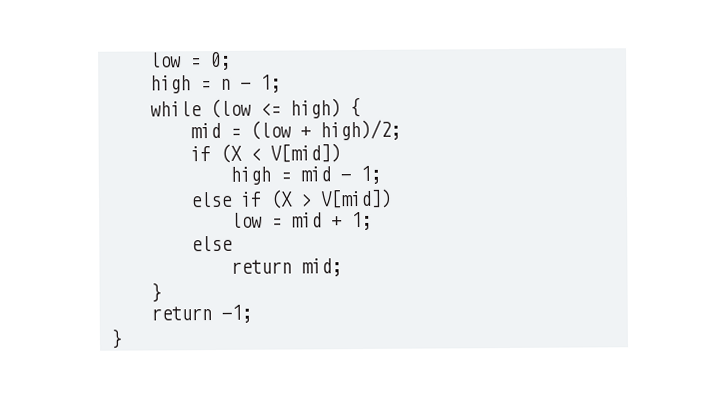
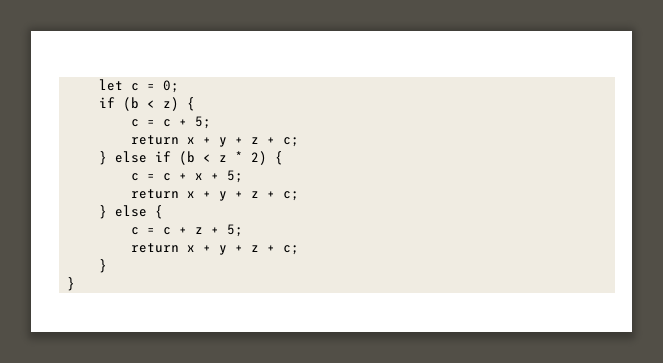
[149,52,182,68] low -> [98,79,139,91] let c
[149,74,281,94] [149,97,361,119] [189,119,401,141] [189,143,341,163] [229,165,381,185] [189,188,392,209] [230,211,372,231] [190,235,233,252] [230,258,342,277] [150,282,162,303] [150,304,252,323] high = n - 1; // while (low <= high) { // mid = (low + high)/2; // if (X < V[mid]) // high = mid - 1; // else if (X > V[mid]) // low = mid + 1; // else // return mid; // } // return -1; -> [98,97,195,111] [130,116,211,129] [130,135,299,147] [98,151,283,165] [130,170,243,183] [130,189,299,201] [98,205,163,219] [130,224,243,237] [130,243,299,255] [98,259,107,273] if (b < z) { // c = c + 5; // return x + y + z + c; // } else if (b < z * 2) { // c = c + x + 5; // return x + y + z + c; // } else { // c = c + z + 5; // return x + y + z + c; // }

